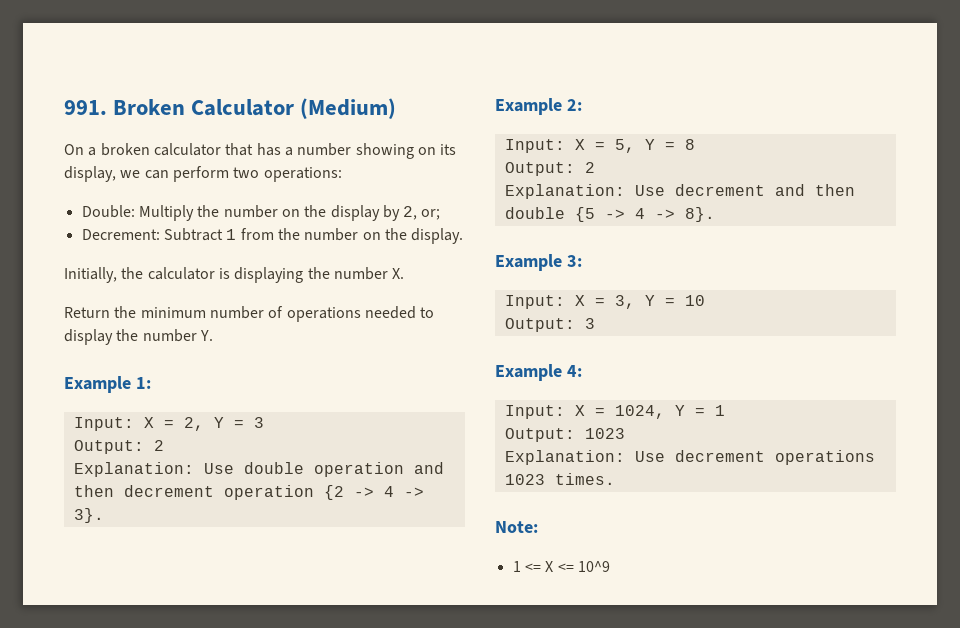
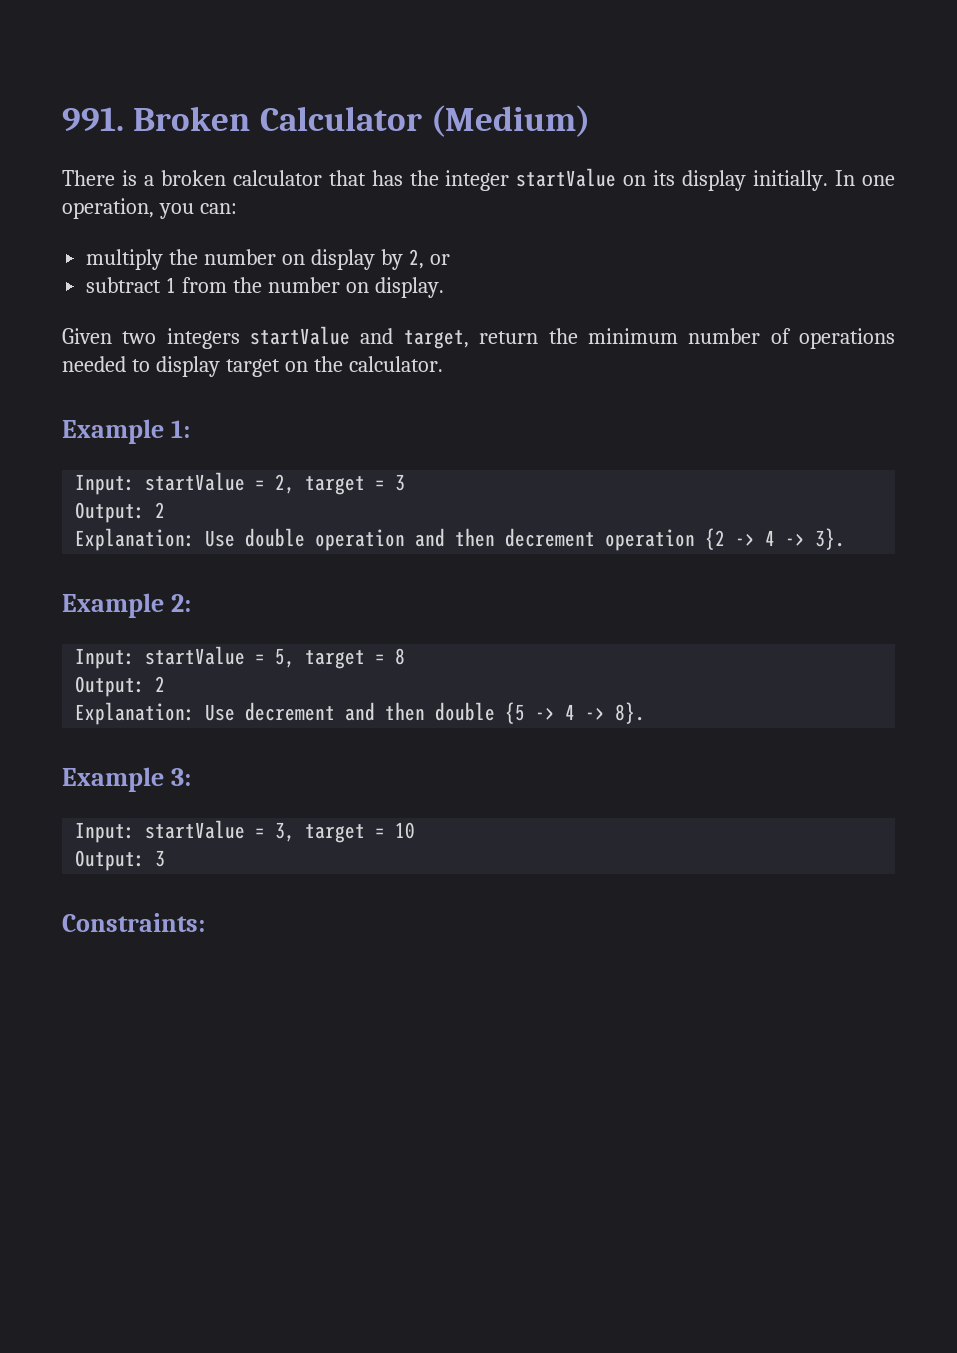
[64,144,84,155] On -> [62,170,137,186] There is
[284,143,457,159] [64,166,342,182] [81,205,327,221] a number showing on its display, we can perform two operations: // Double: Multiply the number on the -> [409,168,895,191] [62,198,237,219] [86,249,306,270] the integer startValue on its display initially. In one operation, you can: // multiply the number on
[421,209,441,220] [81,228,223,241] or; // Decrement: Subtract -> [429,254,450,265] [86,277,162,293] or // subtract
[384,228,407,240] the -> (369, 287) none
[64,267,405,283] [64,307,110,318] Initially, the calculator is displaying the number X. // Return -> [62,326,539,349] Given two integers startValue and target, return
[116,329,213,342] the number Y. -> [225,356,443,377] target on the calculator.
[143,417,154,428] X -> [145,472,246,491] startValue
[213,417,224,428] Y -> [305,476,366,495] target
[574,139,585,150] X -> [145,646,246,665] startValue
[644,139,655,150] Y -> [305,650,366,669] target
[574,295,585,306] X -> [145,820,246,839] startValue
[644,295,655,306] Y -> [305,824,366,843] target
[495,364,582,381] [504,405,725,419] [504,428,625,442] [504,450,875,465] [504,473,615,485] [495,521,538,533] [512,561,610,572] Example 4: // Input: X = 1024, Y = 1 // Output: 1023 // Explanation: Use decrement operations 1023 times. // Note: // 1 <= X <= 10^9 -> [62,913,205,932] Constraints:

